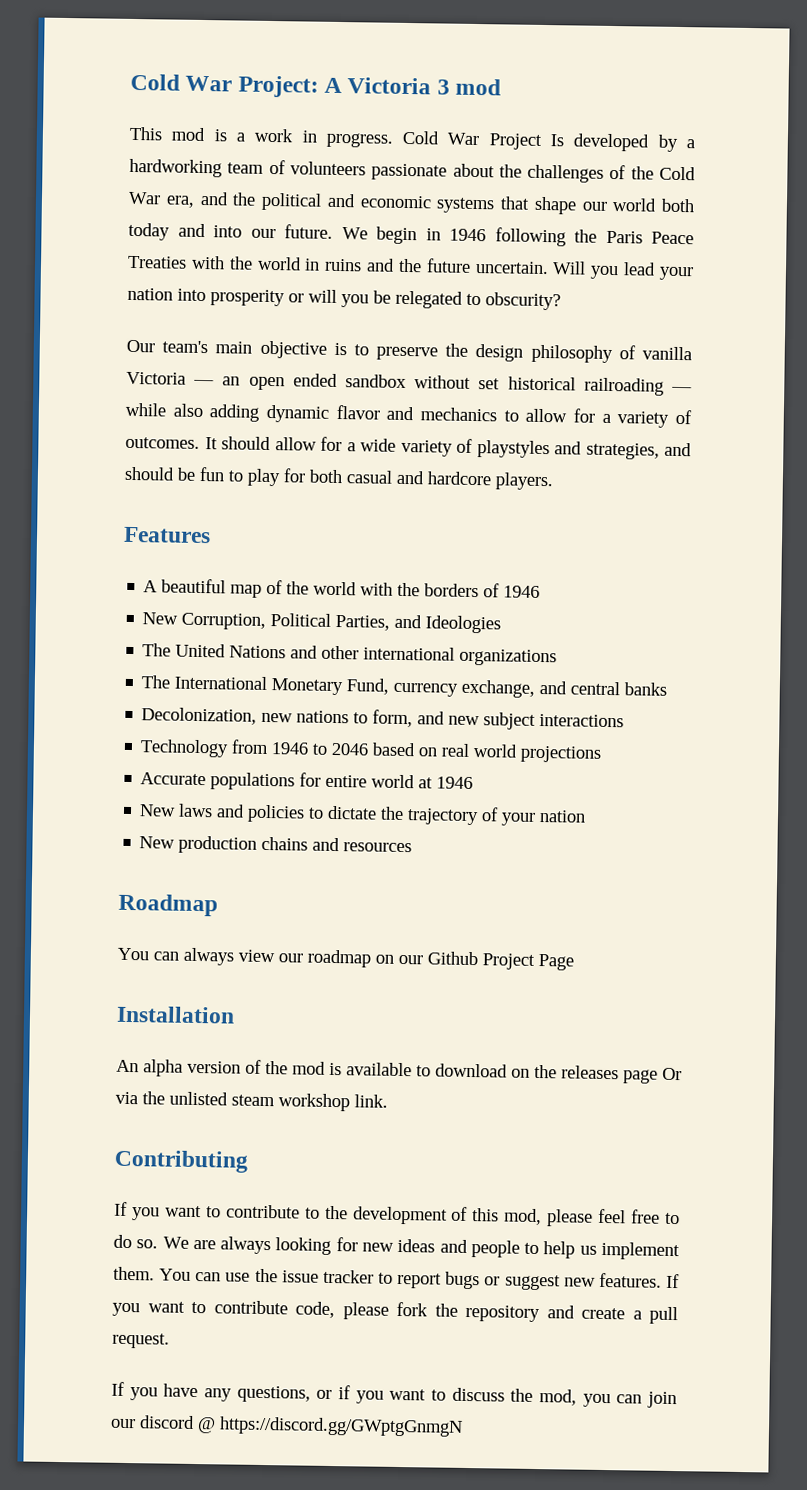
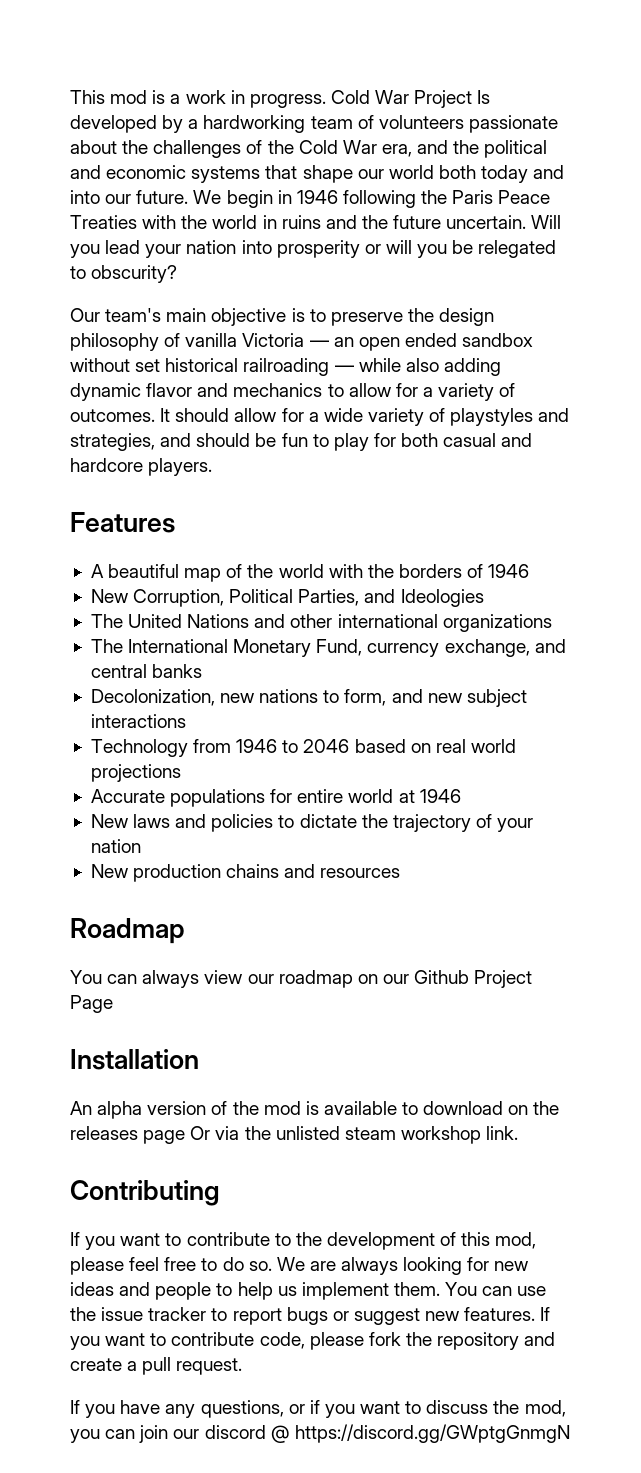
[130,73,502,98] Cold War Project: A Victoria 3 mod // -> (70, 97) none

